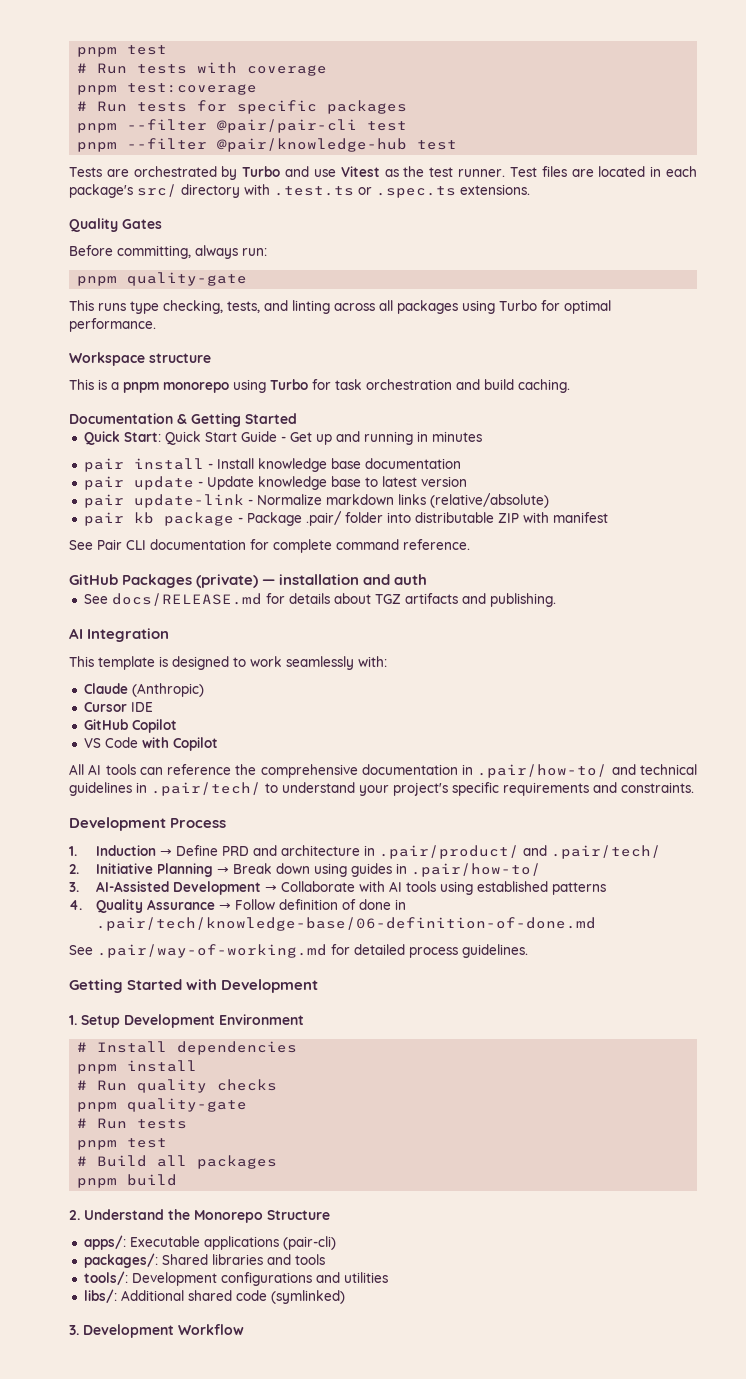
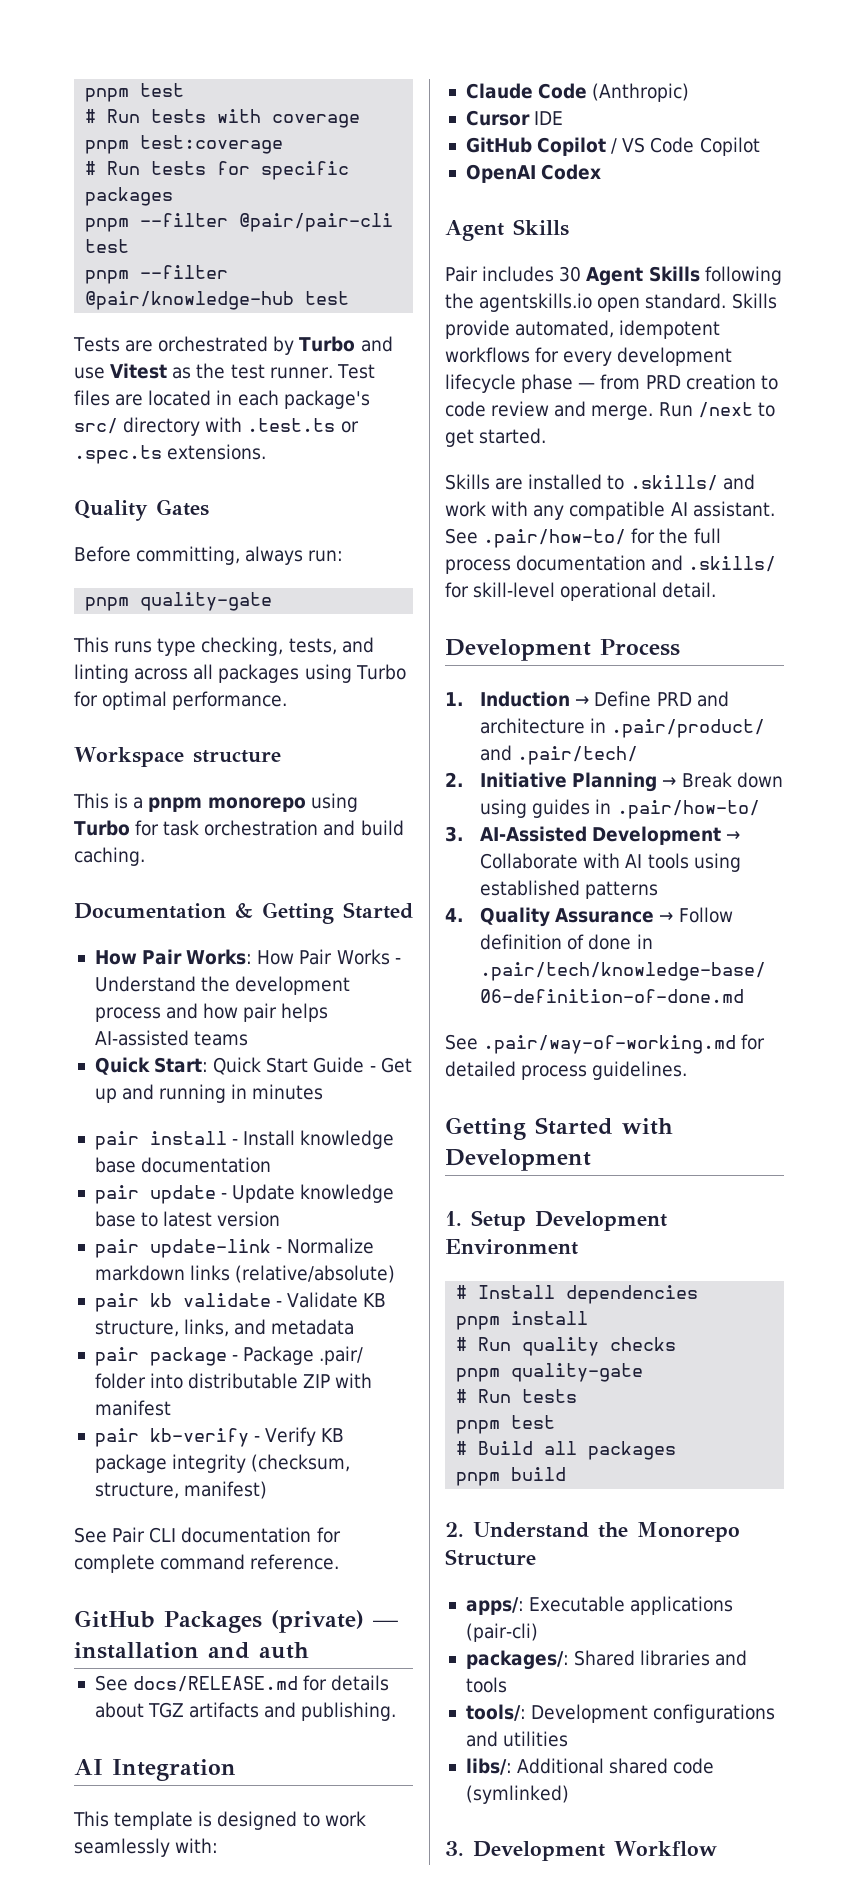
(297, 418) none -> [94,949,401,965] [94,976,351,995] [94,1003,329,1022] [94,1030,249,1046] // How Pair Works: How Pair Works - Understand the development process and how pair helps AI-assisted teams
(154, 518) none -> [182,1292,387,1308] [94,1319,355,1337] [94,1347,139,1366] validate - Validate KB structure, links, and metadata // pair
(608, 517) none -> [94,1427,345,1447] [94,1454,351,1473] [94,1481,268,1499] // pair kb-verify - Verify KB package integrity (checksum, structure, manifest)
(128, 688) none -> [538,83,588,99] Code
(177, 726) // -> [611,138,618,154] /
[141,737,218,751] [69,764,697,778] [69,782,694,796] with Copilot // All AI tools can reference the comprehensive documentation in .pair/how-to/ and technical guidelines in .pair/tech/ to understand your project's specific requirements and constraints. -> [699,137,760,156] [465,164,602,183] [445,219,569,241] [445,266,782,286] [445,293,777,312] [445,320,721,339] [445,347,733,366] [445,374,778,393] [445,401,775,420] [445,428,547,447] [445,474,755,491] [445,501,775,520] [445,528,721,548] [445,555,777,574] [445,582,717,601] Copilot // OpenAI Codex // Agent Skills // Pair includes 30 Agent Skills following the agentskills.io open standard. Skills provide automated, idempotent workflows for every development lifecycle phase — from PRD creation to code review and merge. Run /next to get started. // Skills are installed to .skills/ and work with any compatible AI assistant. See .pair/how-to/ for the full process documentation and .skills/ for skill-level operational detail.

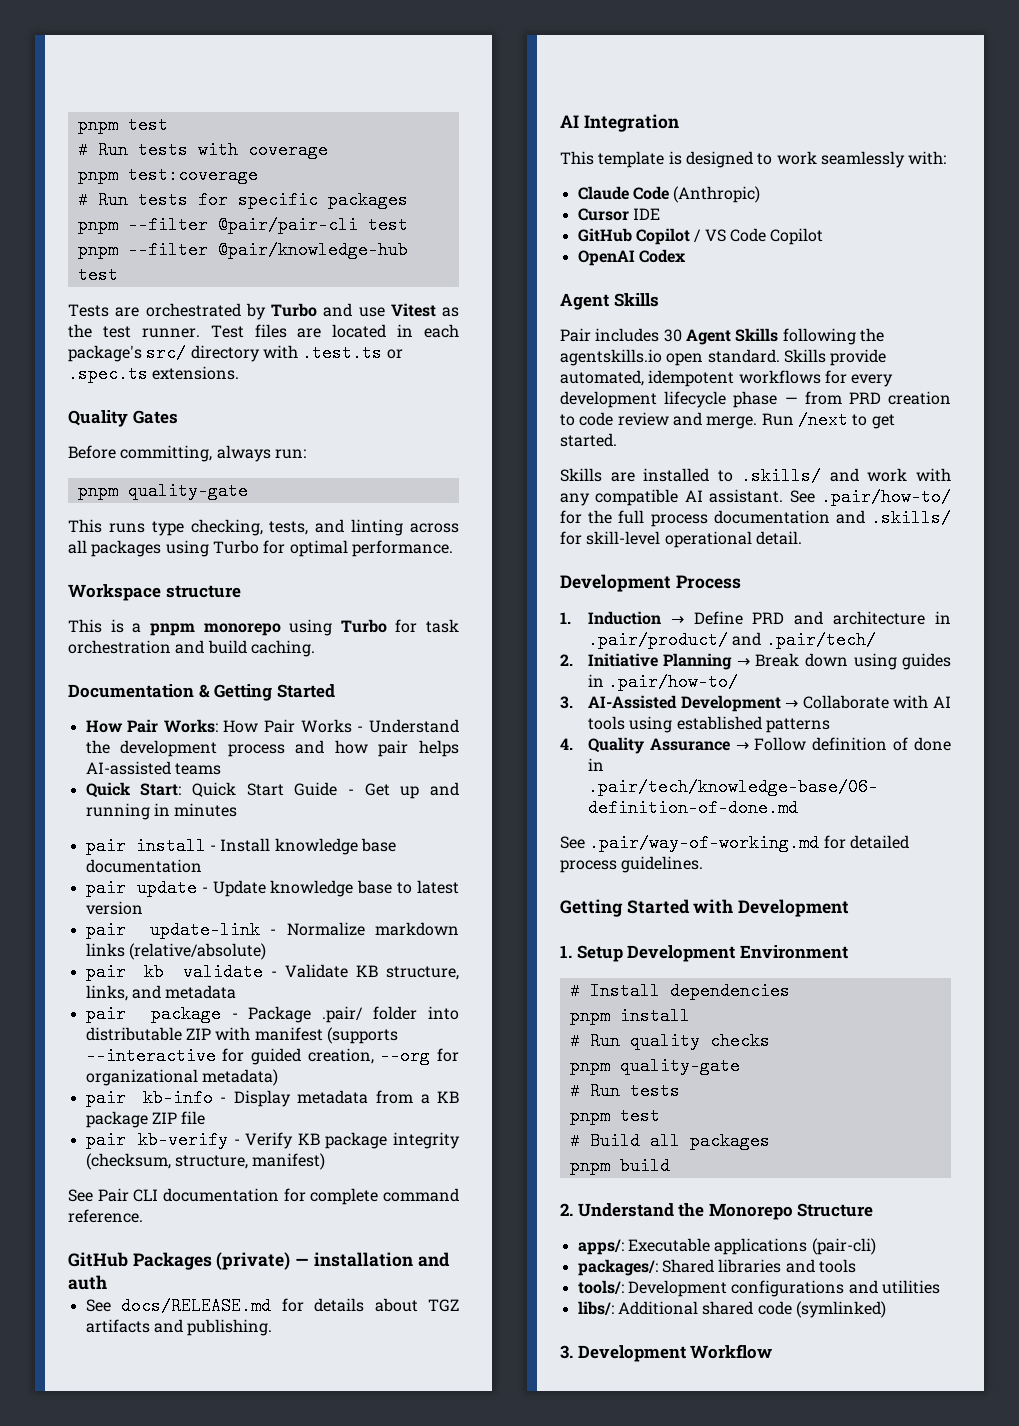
(171, 1408) none -> [326,1027,398,1044] [85,1047,459,1065] [85,1069,278,1086] [85,1089,459,1107] [85,1111,206,1128] (supports --interactive for guided creation, --org for organizational metadata) // pair kb-info - Display metadata from a KB package ZIP file

